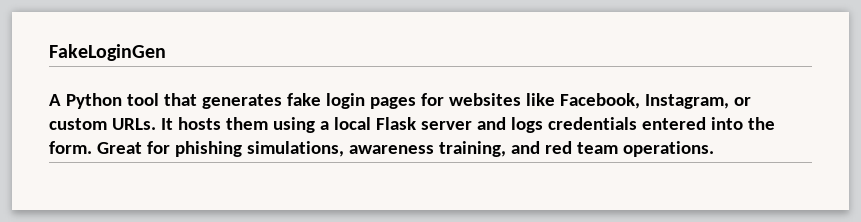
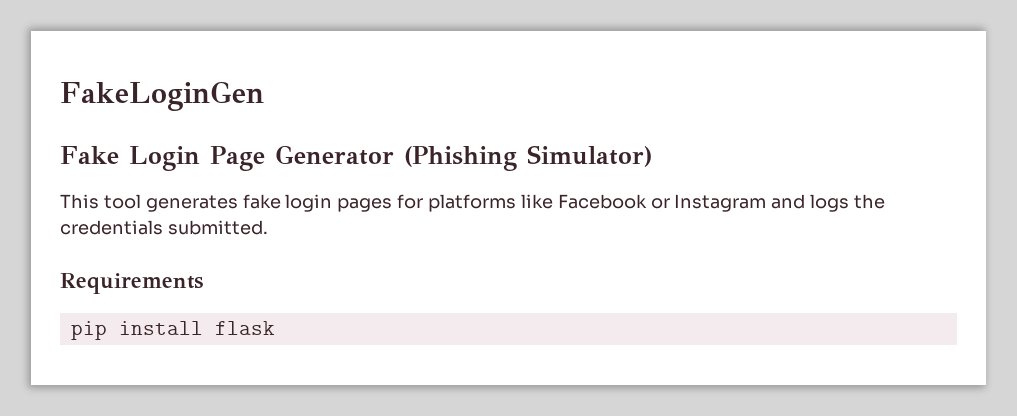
[49,93,197,109] A Python tool that -> [60,145,652,171] [60,194,141,209] Fake Login Page Generator (Phishing Simulator) // This tool
[448,93,751,109] [49,117,775,133] [49,141,714,157] websites like Facebook, Instagram, or custom URLs. It hosts them using a local Flask server and logs credentials entered into the form. Great for phishing simulations, awareness training, and red team operations. -> [428,194,886,212] [60,220,268,235] [60,273,203,294] [70,321,275,340] platforms like Facebook or Instagram and logs the credentials submitted. // Requirements // pip install flask

